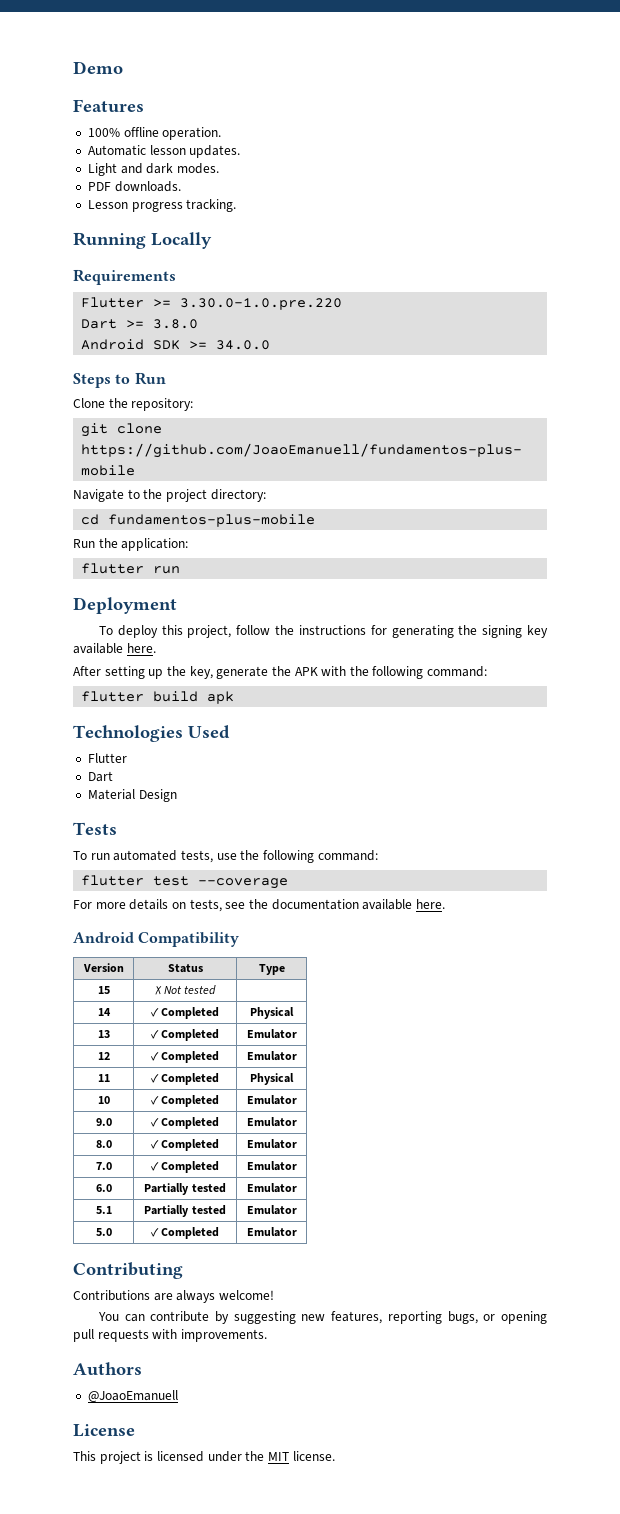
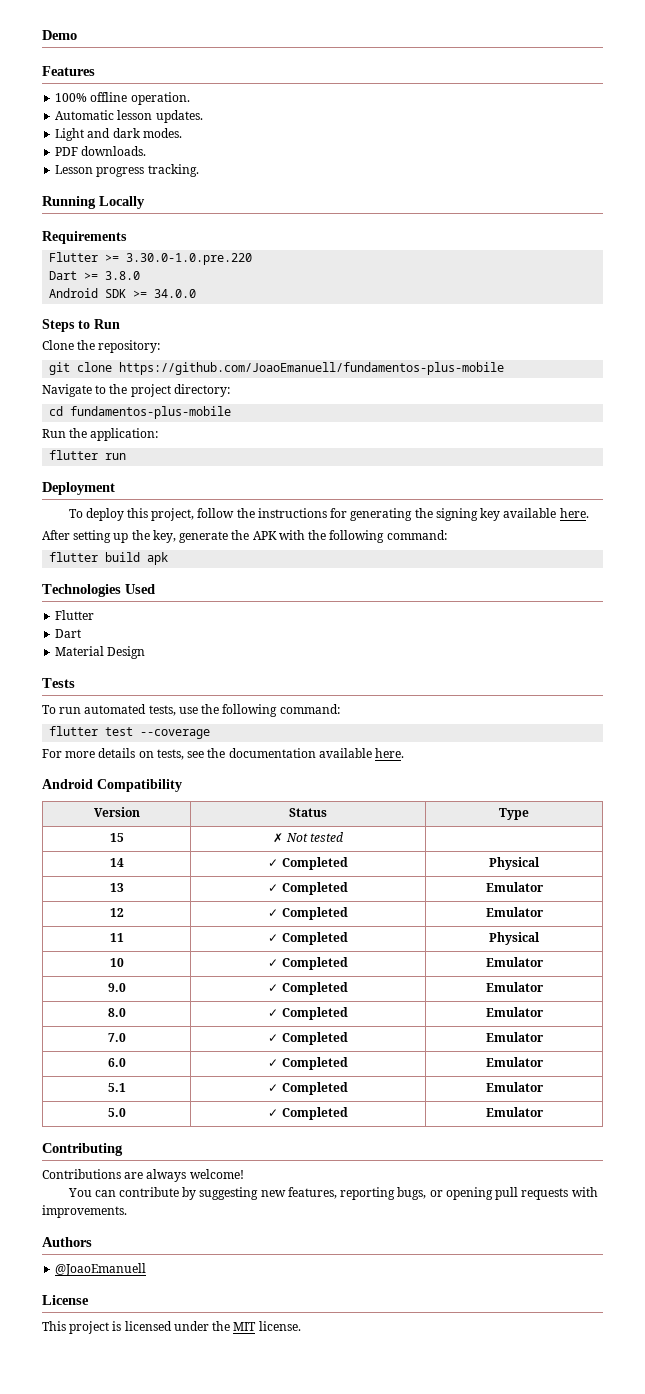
[144,1183,226,1195] Partially tested -> [268,1057,348,1070] ✓ Completed
[144,1205,226,1217] Partially tested -> [268,1082,348,1095] ✓ Completed

